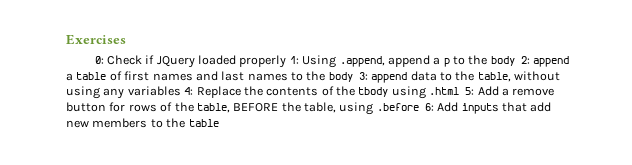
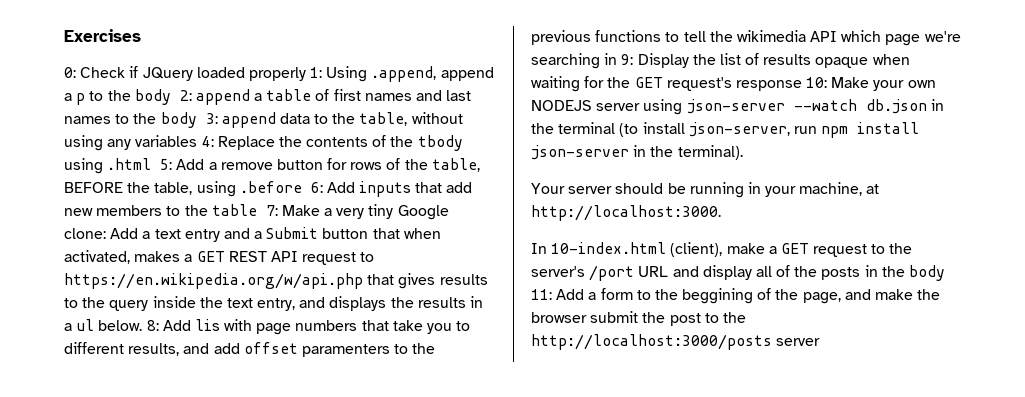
(219, 123) none -> [265,204,449,220] [64,227,441,242] [64,250,375,265] [64,273,488,289] [64,296,484,311] [64,319,471,335] [64,342,436,357] [531,30,961,46] [531,53,910,69] [531,76,936,92] [531,99,944,115] [531,122,920,138] [531,145,743,160] [531,182,880,198] [531,205,721,221] [531,242,913,257] [531,265,946,281] [531,288,941,304] [531,311,746,326] [531,334,821,350] 7: Make a very tiny Google clone: Add a text entry and a Submit button that when activated, makes a GET REST API request to https://en.wikipedia.org/w/api.php that gives results to the query inside the text entry, and displays the results in a ul below. 8: Add lis with page numbers that take you to different results, and add offset paramenters to the previous functions to tell the wikimedia API which page we're searching in 9: Display the list of results opaque when waiting for the GET request's response 10: Make your own NODEJS server using json-server --watch db.json in the terminal (to install json-server, run npm install json-server in the terminal). // Your server should be running in your machine, at http://localhost:3000. // In 10-index.html (client), make a GET request to the server's /port URL and display all of the posts in the body 11: Add a form to the beggining of the page, and make the browser submit the post to the http://localhost:3000/posts server

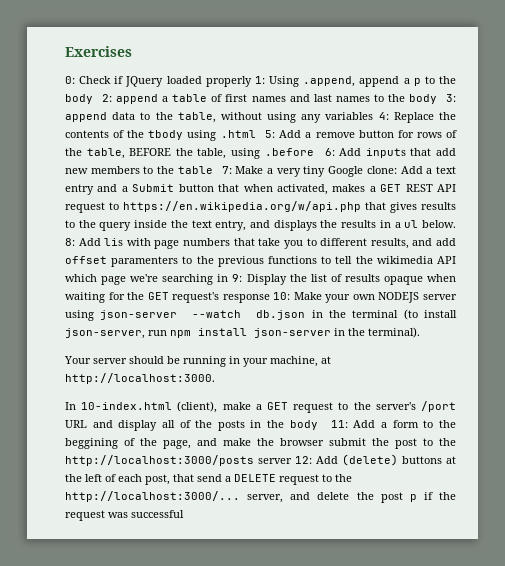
(821, 342) none -> [295,454,456,466] [65,474,352,485] [65,491,456,503] [65,510,184,521] 12: Add (delete) buttons at the left of each post, that send a DELETE request to the http://localhost:3000/... server, and delete the post p if the request was successful

